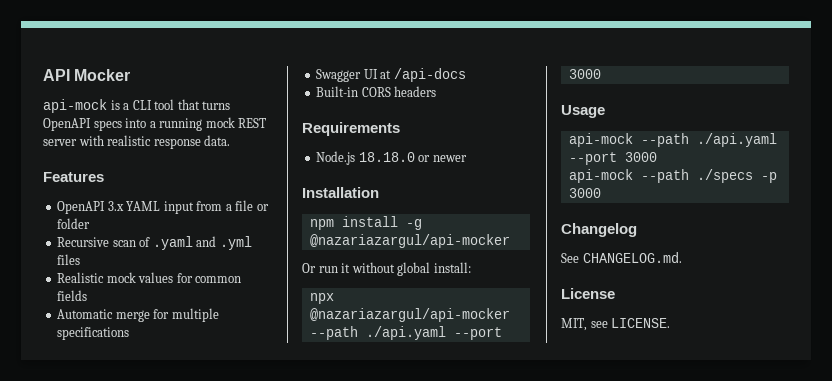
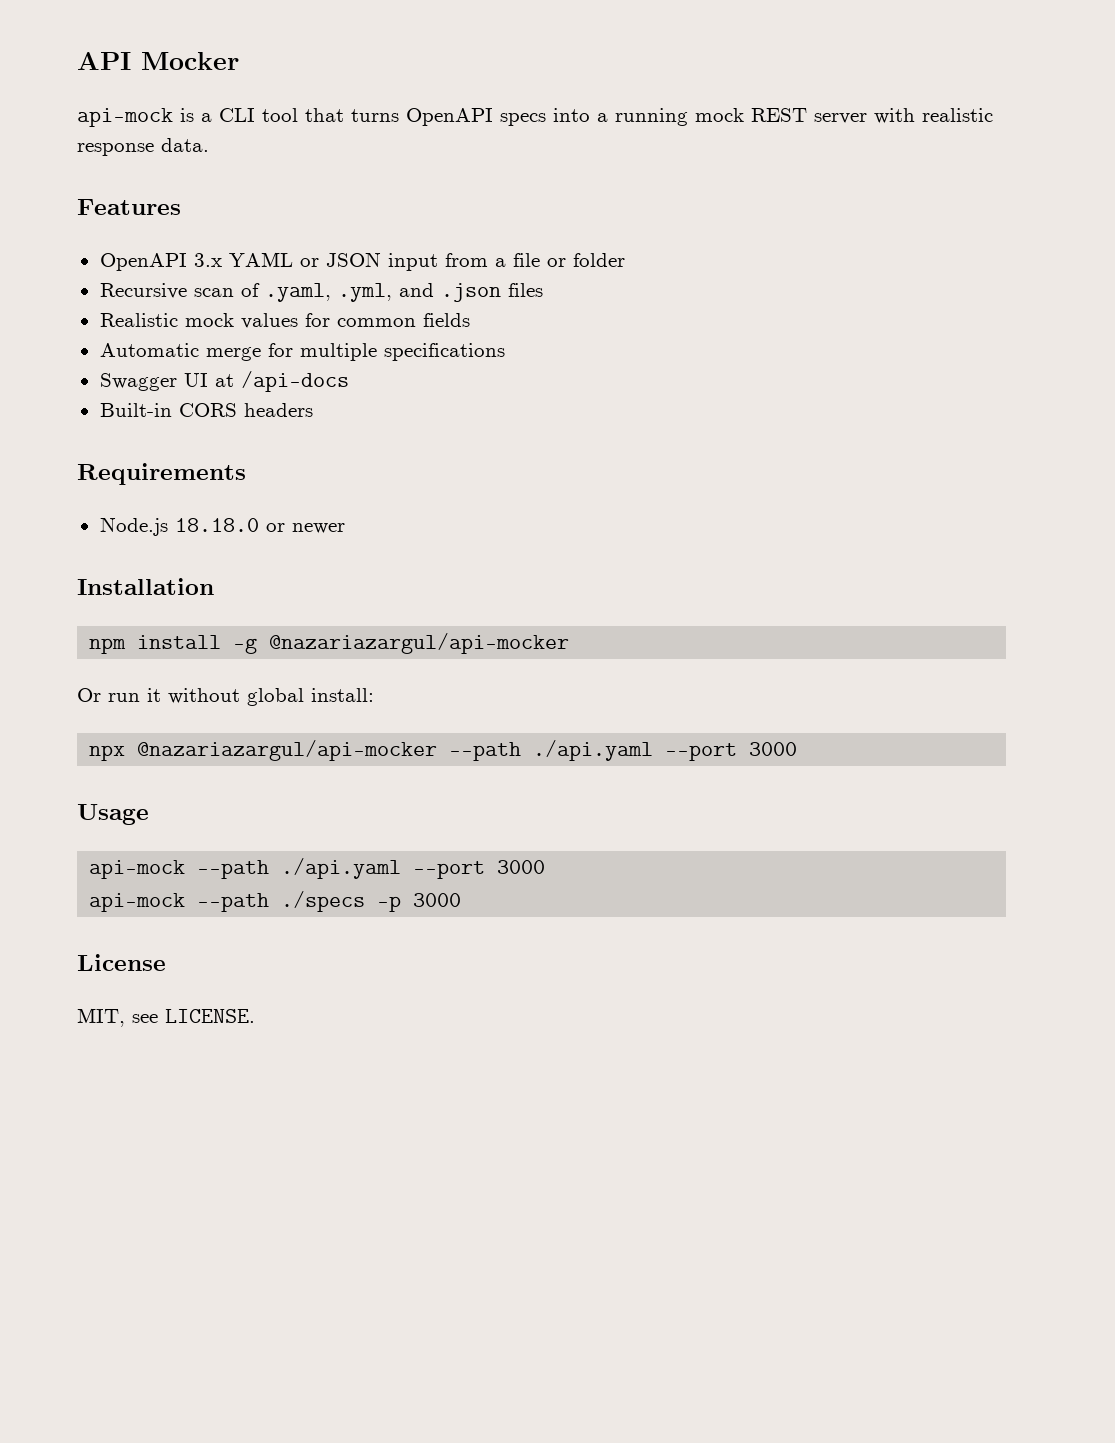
(161, 206) none -> [299,252,381,267] or JSON
[152,236,252,250] .yaml and .yml -> [264,283,501,302] .yaml, .yml, and .json
[561,223,637,237] [561,252,682,263] // Changelog // See CHANGELOG.md. -> (462, 900) none

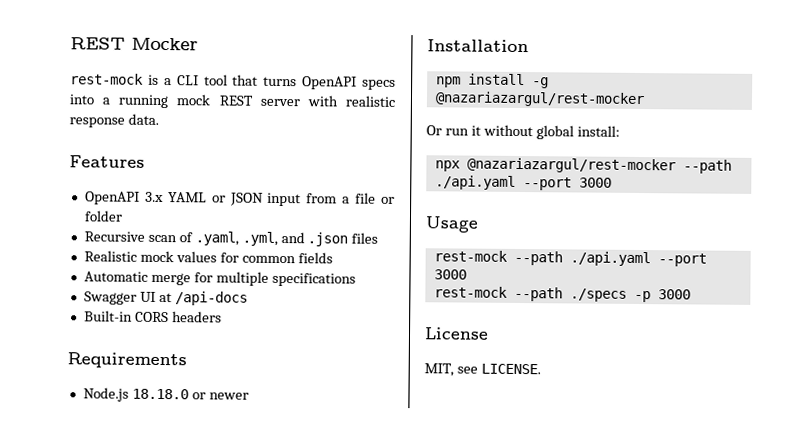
[77,52,131,70] API -> [70,37,125,50] REST
[77,108,173,127] api-mock -> [70,73,144,85] rest-mock
[269,633,570,654] @nazariazargul/api-mocker -> [434,91,645,108] @nazariazargul/rest-mocker
[137,740,438,761] @nazariazargul/api-mocker -> [466,157,676,174] @nazariazargul/rest-mocker
[89,858,546,879] [89,893,186,912] api-mock --path ./api.yaml --port 3000 // api-mock -> [433,250,707,267] [433,269,467,280] [433,286,508,298] rest-mock --path ./api.yaml --port 3000 // rest-mock

